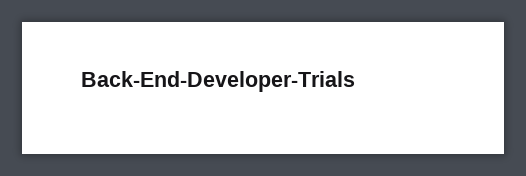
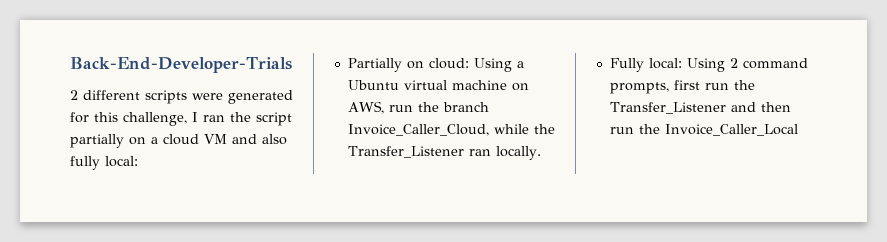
(355, 81) none -> [70,90,293,104] [70,112,292,126] [70,134,287,148] [70,156,138,170] [347,58,524,72] [347,80,529,91] [347,101,489,114] [347,124,555,136] [347,146,541,160] [609,58,808,72] [609,80,755,94] [609,102,791,114] [609,124,798,136] // 2 different scripts were generated for this challenge, I ran the script partially on a cloud VM and also fully local: // Partially on cloud: Using a Ubuntu virtual machine on AWS, run the branch Invoice_Caller_Cloud, while the Transfer_Listener ran locally. // Fully local: Using 2 command prompts, first run the Transfer_Listener and then run the Invoice_Caller_Local

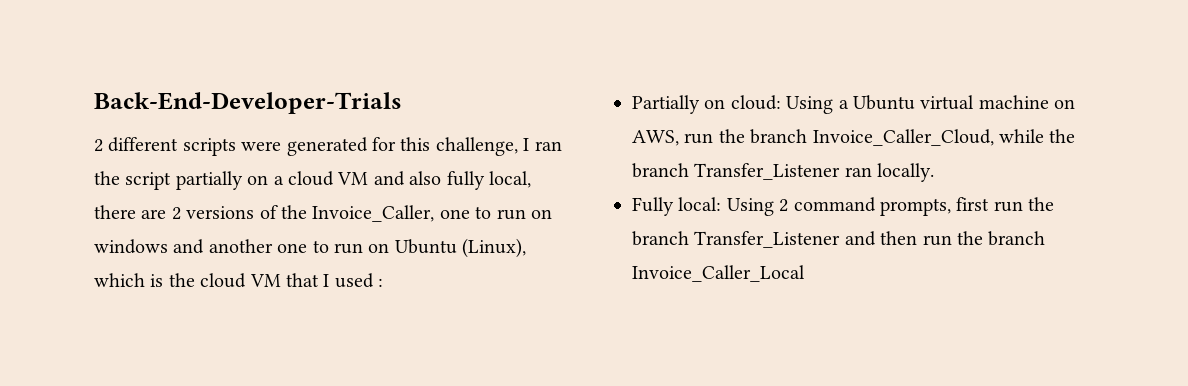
[105,156,138,167] local: -> [488,171,531,188] [94,205,552,222] [94,238,527,258] [94,273,384,288] local, there are 2 versions of the Invoice_Caller, one to run on windows and another one to run on Ubuntu (Linux), which is the cloud VM that I used :
(555, 129) none -> [632,163,689,178] branch
(755, 85) none -> [632,231,689,246] branch
(660, 129) none -> [988,231,1046,246] branch

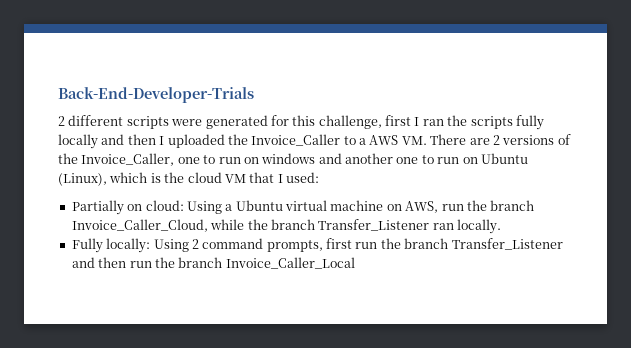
(518, 146) none -> [385,115,411,126] first
[125,171,531,190] [94,205,136,219] script partially on a cloud VM and also fully local, there -> [470,115,544,130] [58,134,467,149] scripts fully locally and then I uploaded the Invoice_Caller to a AWS VM. There
[334,273,384,288] used : -> [286,172,319,183] used:
[678,197,722,211] local: -> [106,238,151,253] locally:

